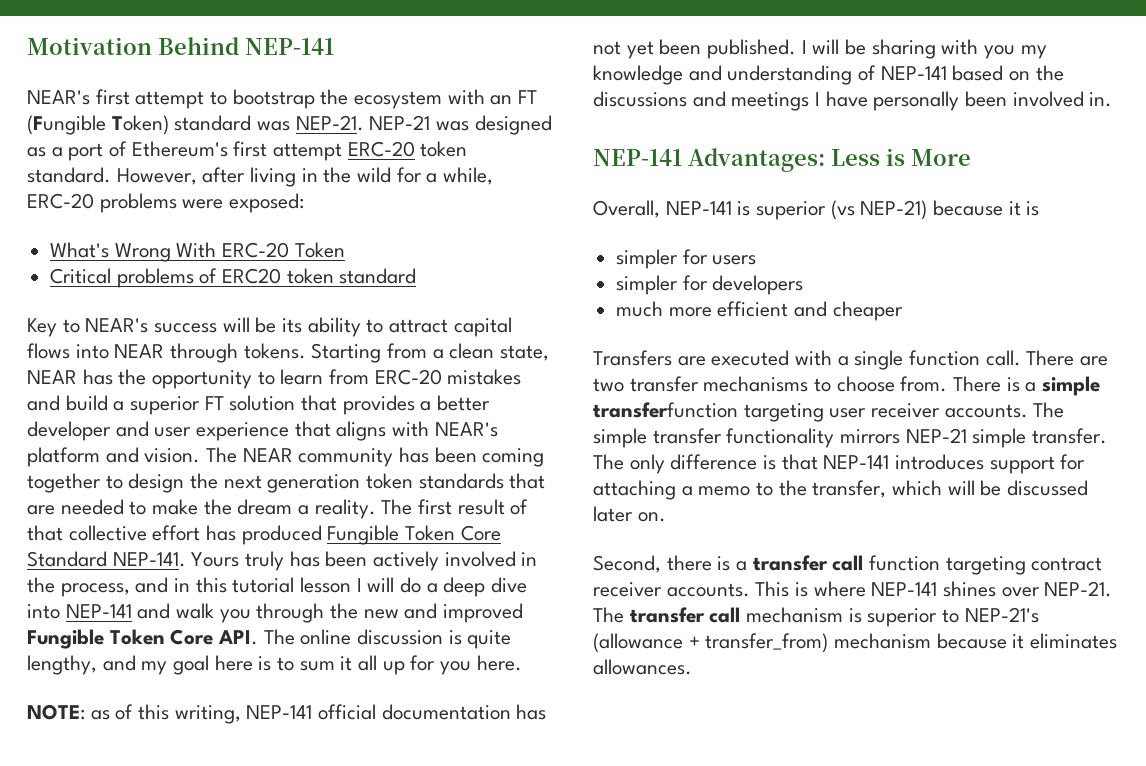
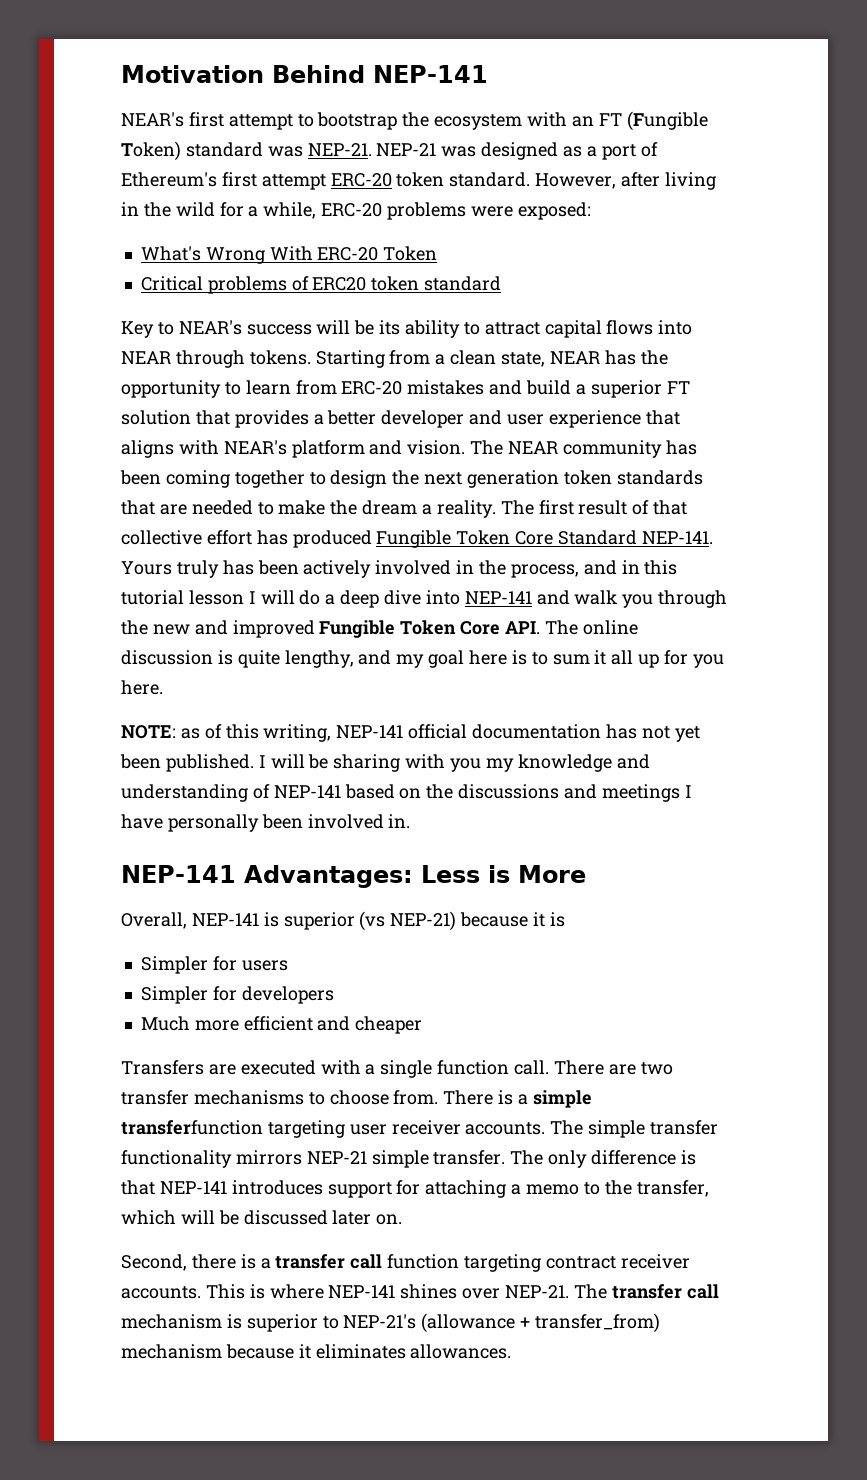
[616,249,679,269] simpler -> [140,956,208,974] Simpler
[616,275,679,295] simpler -> [140,986,208,1004] Simpler
[616,301,664,317] much -> [140,1016,190,1031] Much

